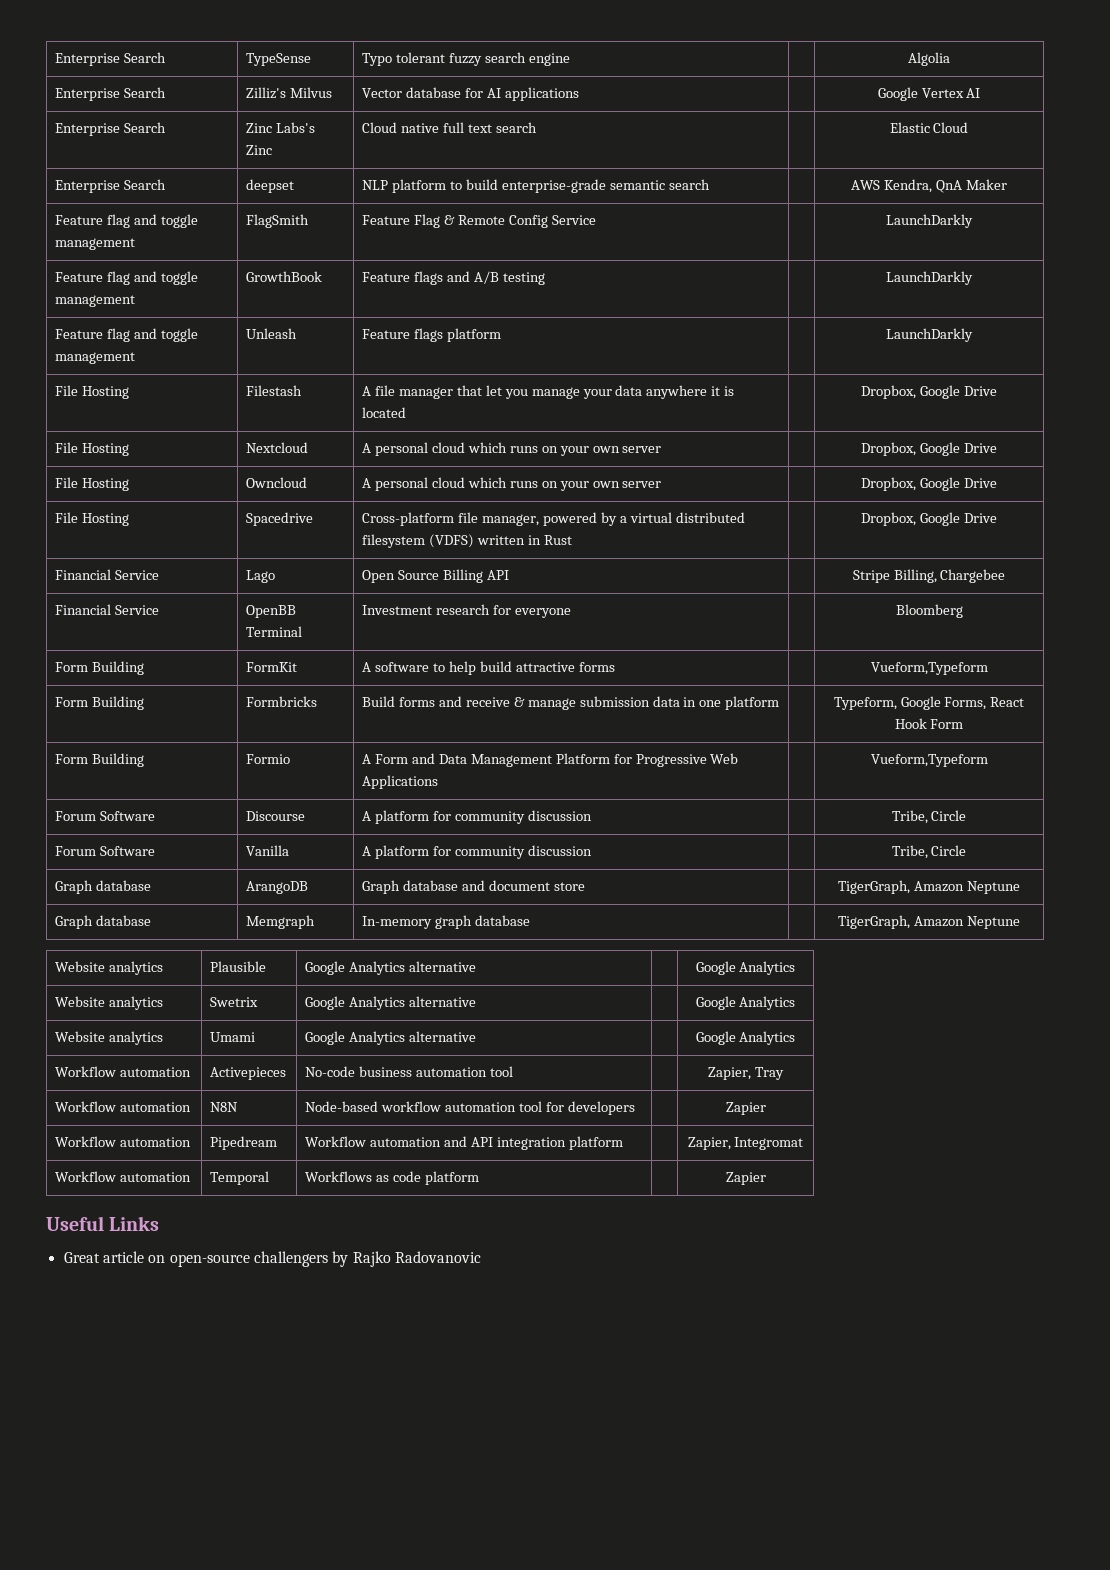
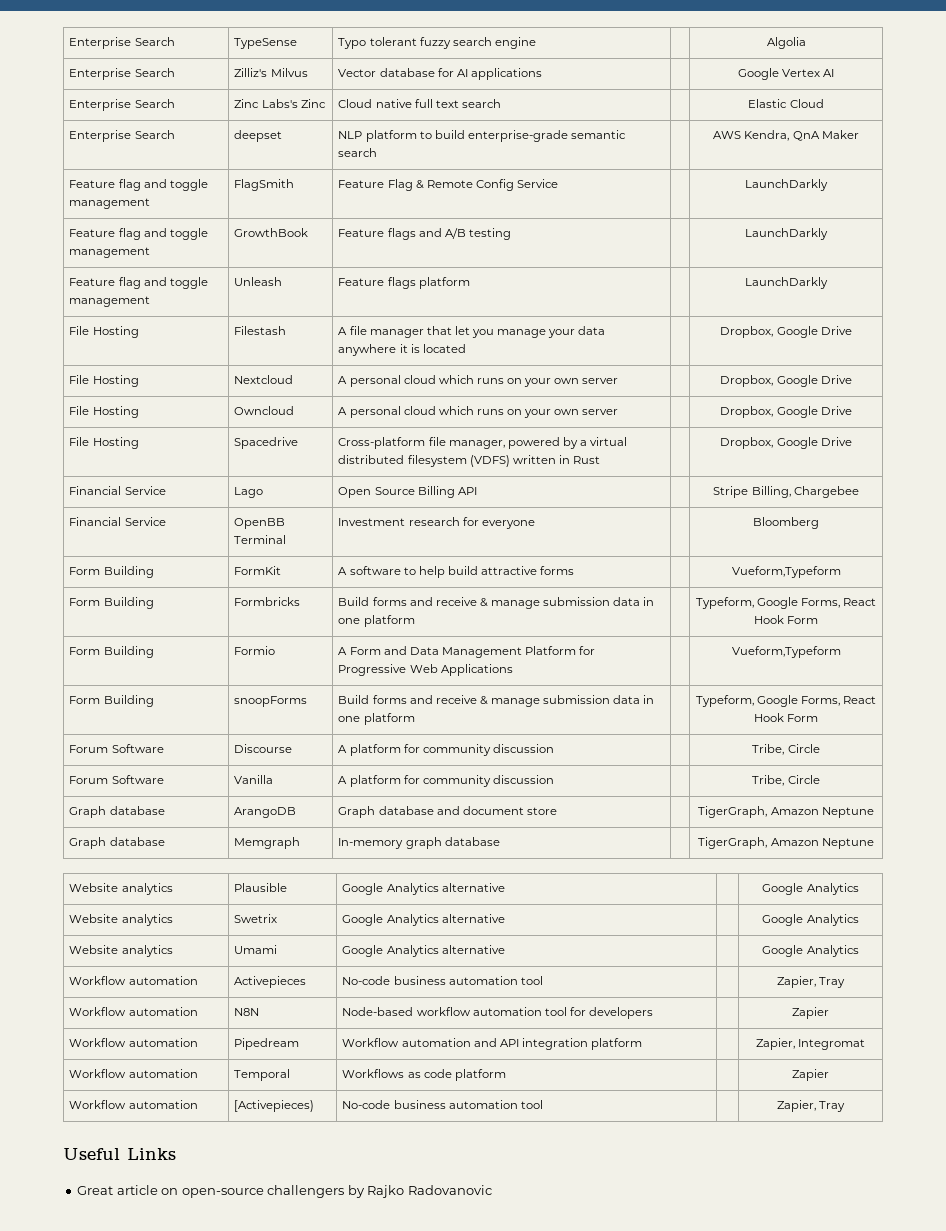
(988, 760) none -> [69,695,154,707] [234,696,308,707] [338,695,655,707] [338,713,415,725] [695,695,877,707] [753,713,819,722] // Form Building | snoopForms | Build forms and receive & manage submission data in one platform | | Typeform, Google Forms, React Hook Form
(766, 1178) none -> [69,1100,198,1109] [234,1100,315,1112] [342,1100,543,1109] [776,1100,846,1112] // Workflow automation | [Activepieces) | No-code business automation tool | | Zapier, Tray

